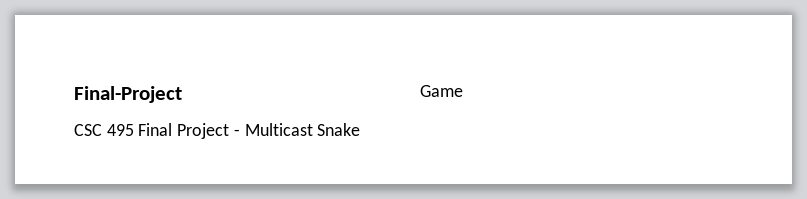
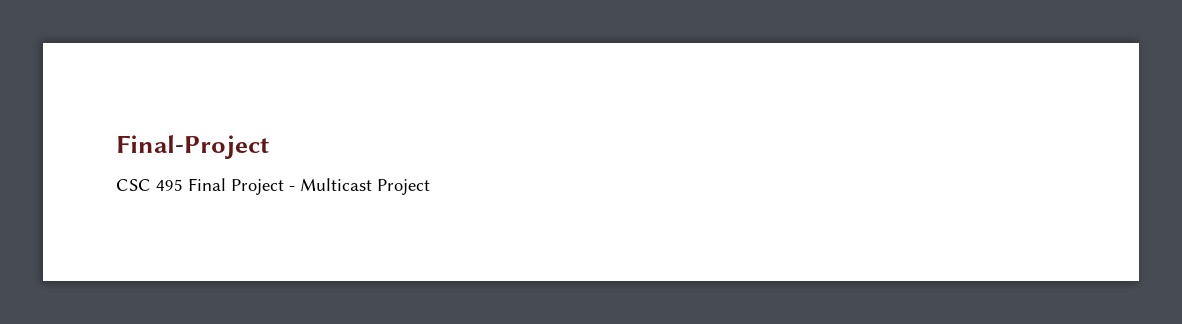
[317,123,361,136] [420,85,463,97] Snake Game -> [377,179,430,195] Project

